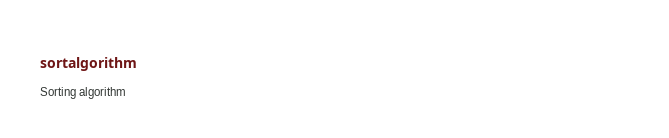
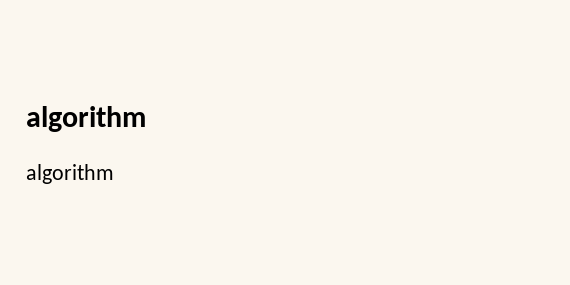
[40,57,137,71] [40,87,76,99] sortalgorithm // Sorting -> [26,106,146,132] algorithm //

